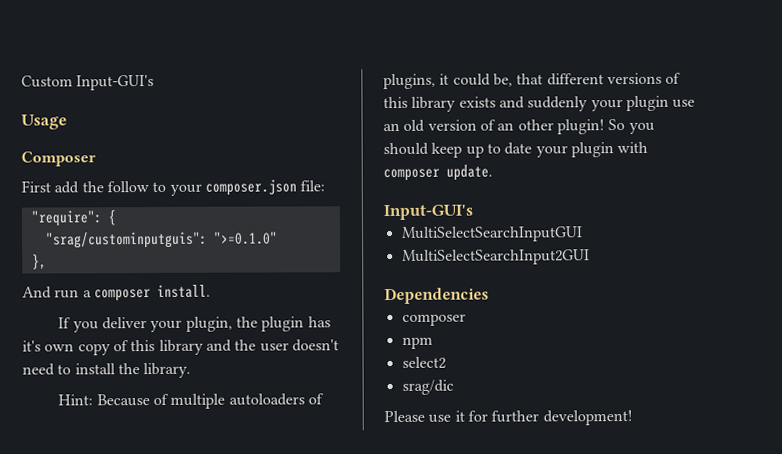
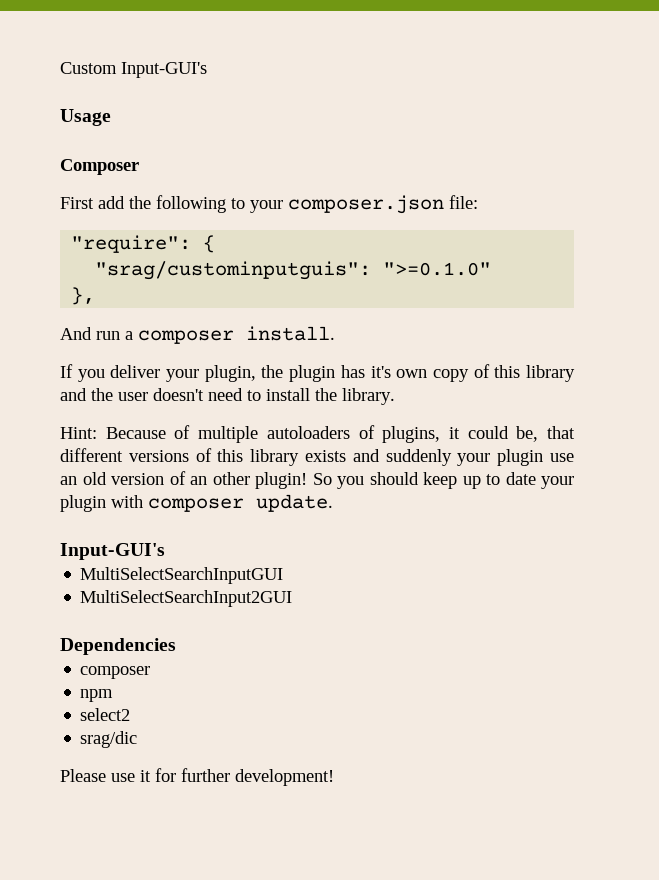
[106,181,149,193] follow -> [156,195,226,213] following

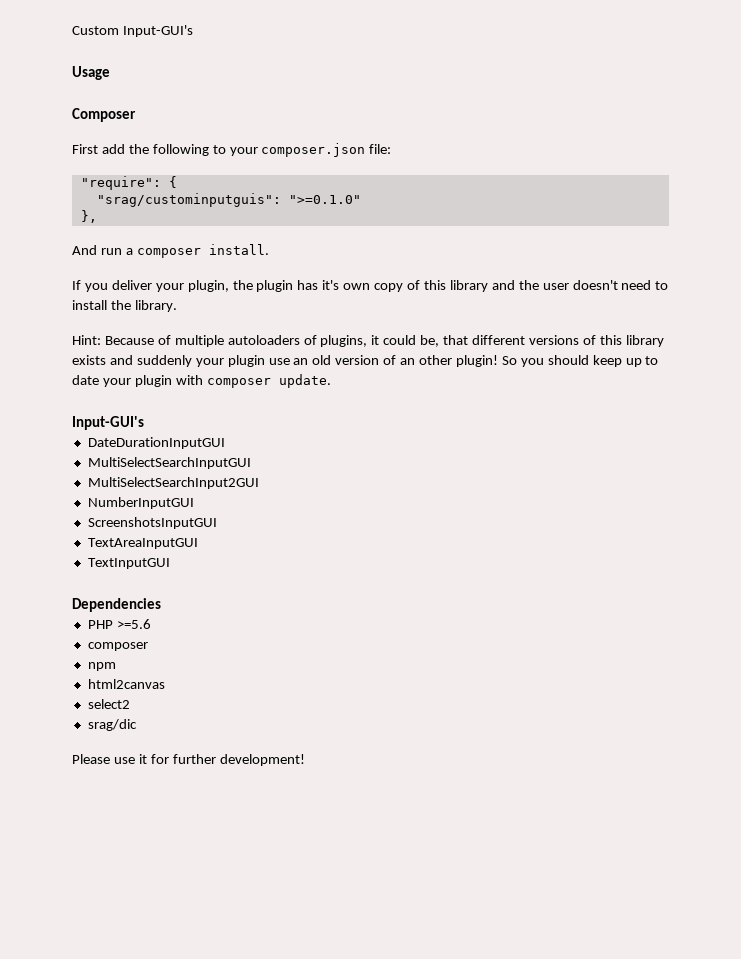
(165, 551) none -> [87,437,225,449] // DateDurationInputGUI
(293, 598) none -> [87,497,194,509] [87,517,217,529] [87,538,198,549] [87,558,170,569] // NumberInputGUI // ScreenshotsInputGUI // TextAreaInputGUI // TextInputGUI
(176, 646) none -> [87,619,151,629] // PHP >=5.6
(114, 695) none -> [87,679,165,689] // html2canvas

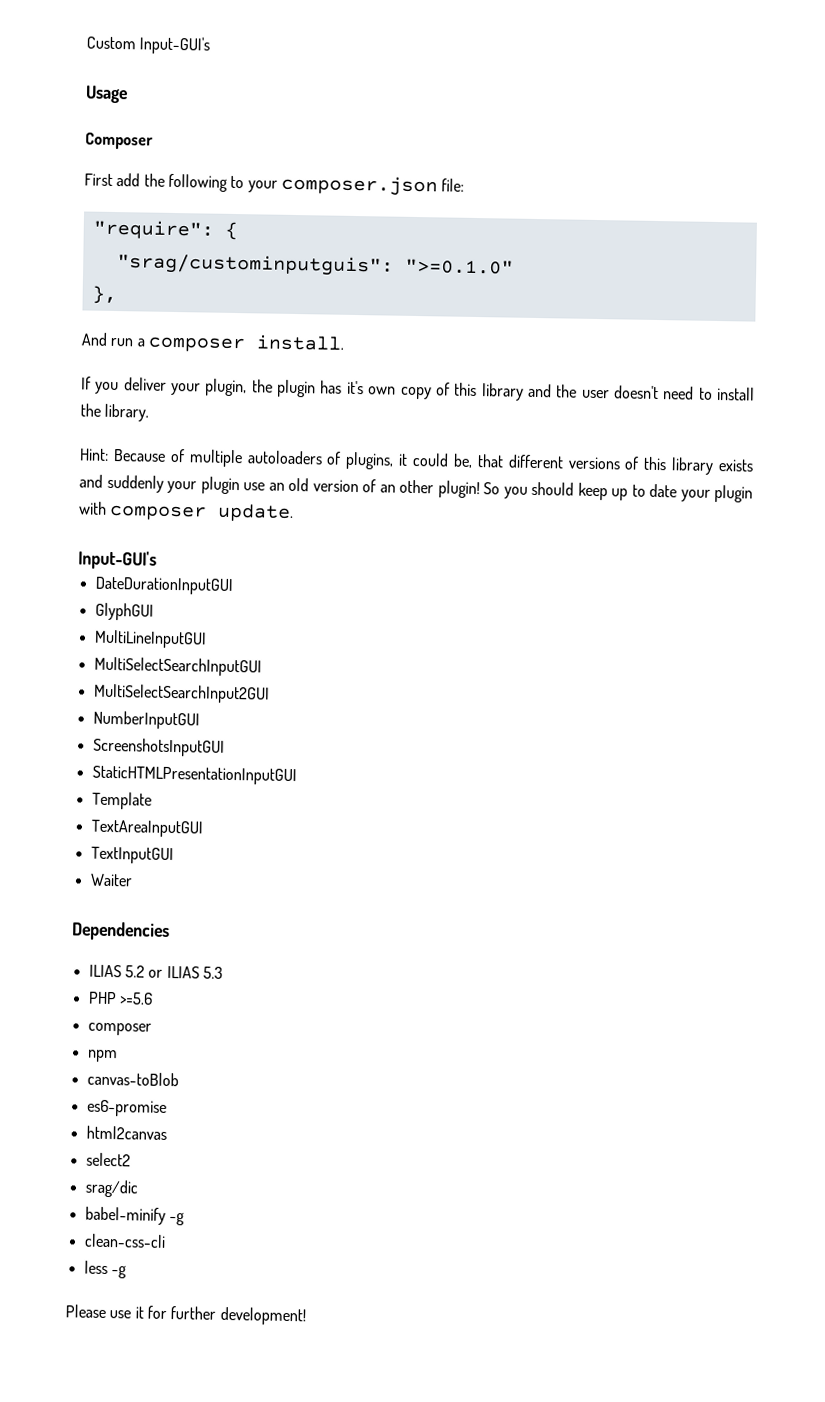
(225, 443) none -> [94,602,154,621] [93,629,207,649] // GlyphGUI // MultiLineInputGUI
(217, 523) none -> [91,765,297,786] [91,791,152,810] // StaticHTMLPresentationInputGUI // Template
(170, 563) none -> [89,873,133,887] // Waiter
(161, 605) none -> [88,964,223,979] // ILIAS 5.2 or ILIAS 5.3
(116, 666) none -> [86,1071,179,1087] [86,1099,167,1117] // canvas-toBlob // es6-promise
(137, 725) none -> [84,1206,185,1226] [83,1233,166,1248] [83,1260,127,1279] // babel-minify -g // clean-css-cli // less -g

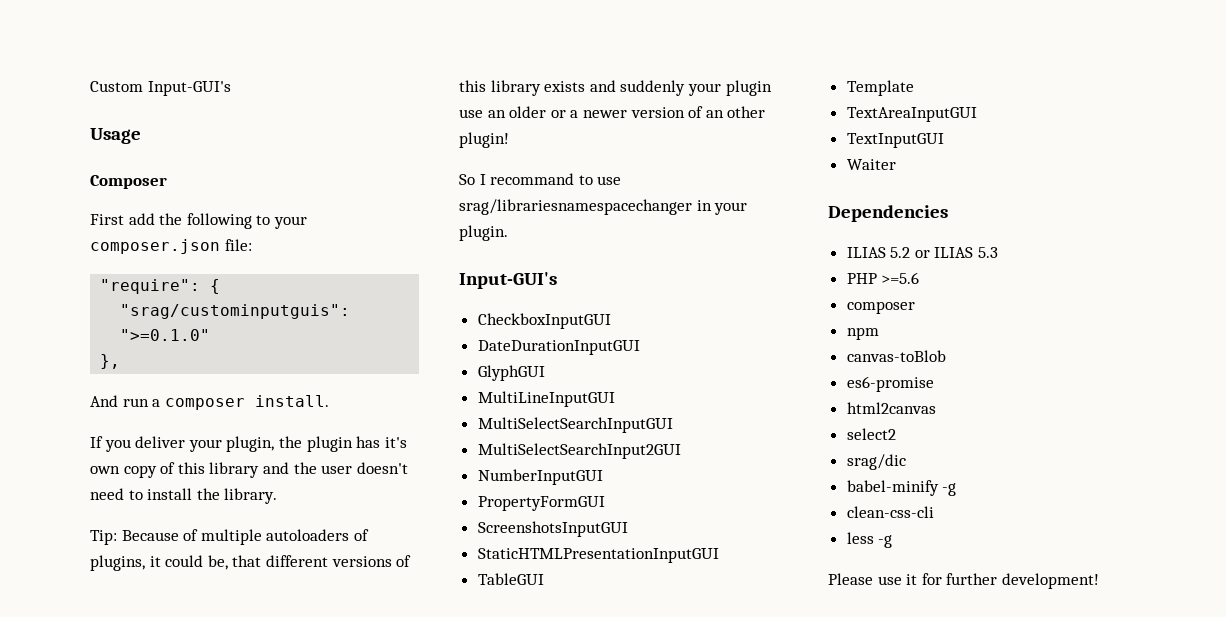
[79,448,109,461] Hint: -> [90,530,117,545] Tip:
[288,477,309,492] old -> [509,106,627,118] older or a newer
[483,481,753,503] [79,501,295,523] [78,550,157,570] So you should keep up to date your plugin with composer update. // Input-GUI's -> [459,173,622,185] [459,199,748,215] [459,225,508,241] [459,272,557,289] [477,313,611,329] // So I recommand to use srag/librariesnamespacechanger in your plugin. // Input-GUI's // CheckboxInputGUI
(200, 720) none -> [477,496,605,511] // PropertyFormGUI
(297, 775) none -> [477,573,544,585] // TableGUI

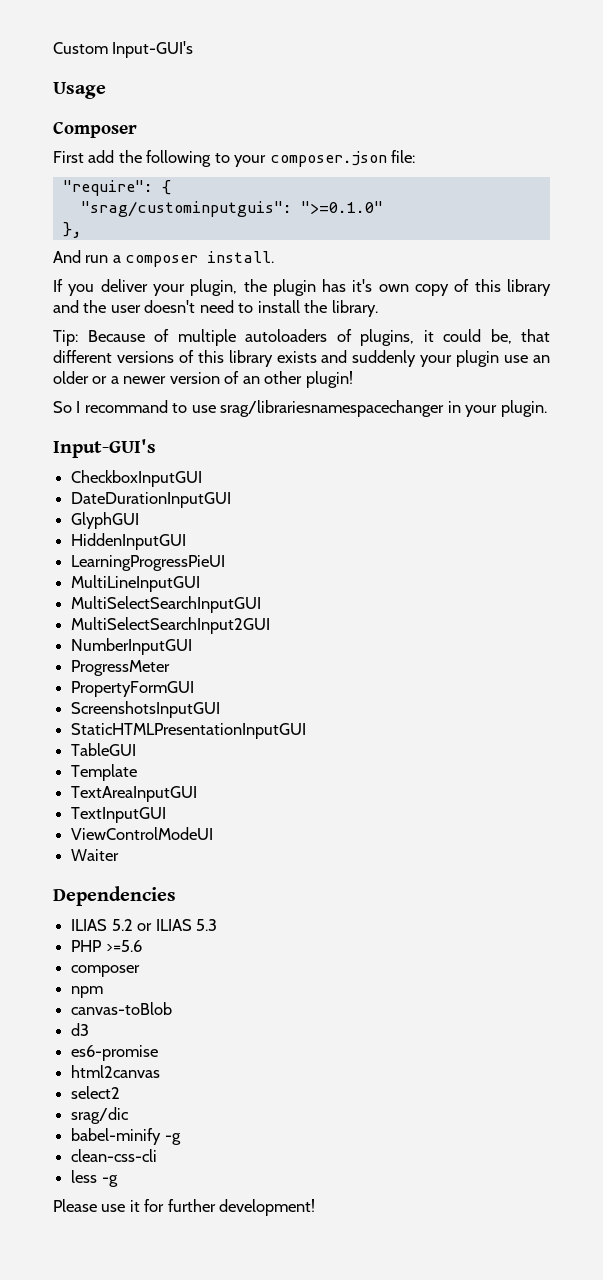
(545, 373) none -> [71,533,187,550] [71,555,226,571] // HiddenInputGUI // LearningProgressPieUI
(603, 477) none -> [71,660,171,676] // ProgressMeter
(944, 140) none -> [71,827,214,840] // ViewControlModeUI
(946, 356) none -> [71,1023,90,1036] // d3

